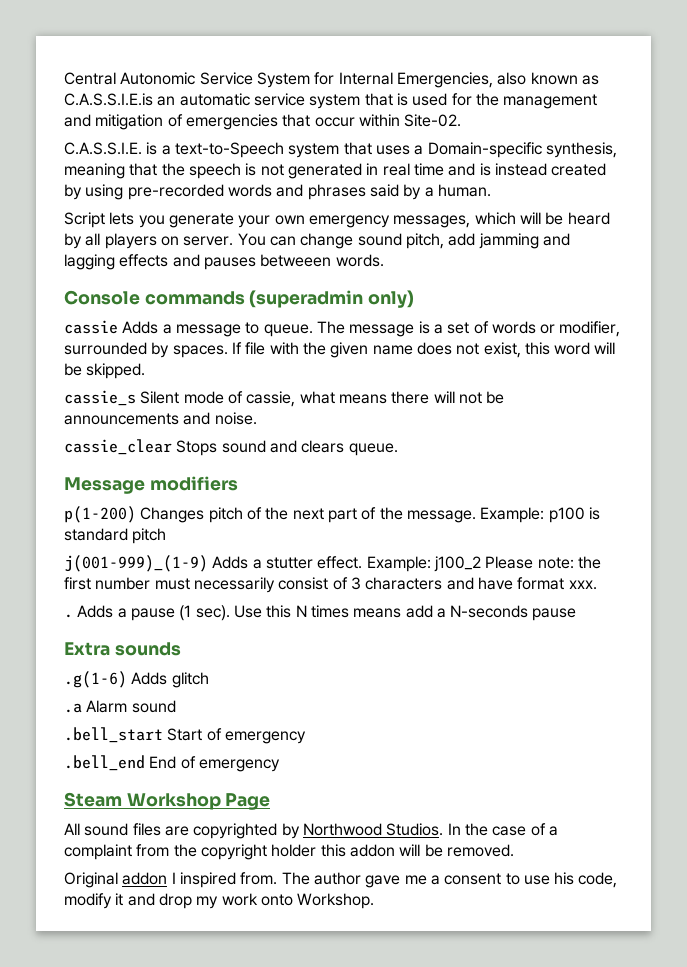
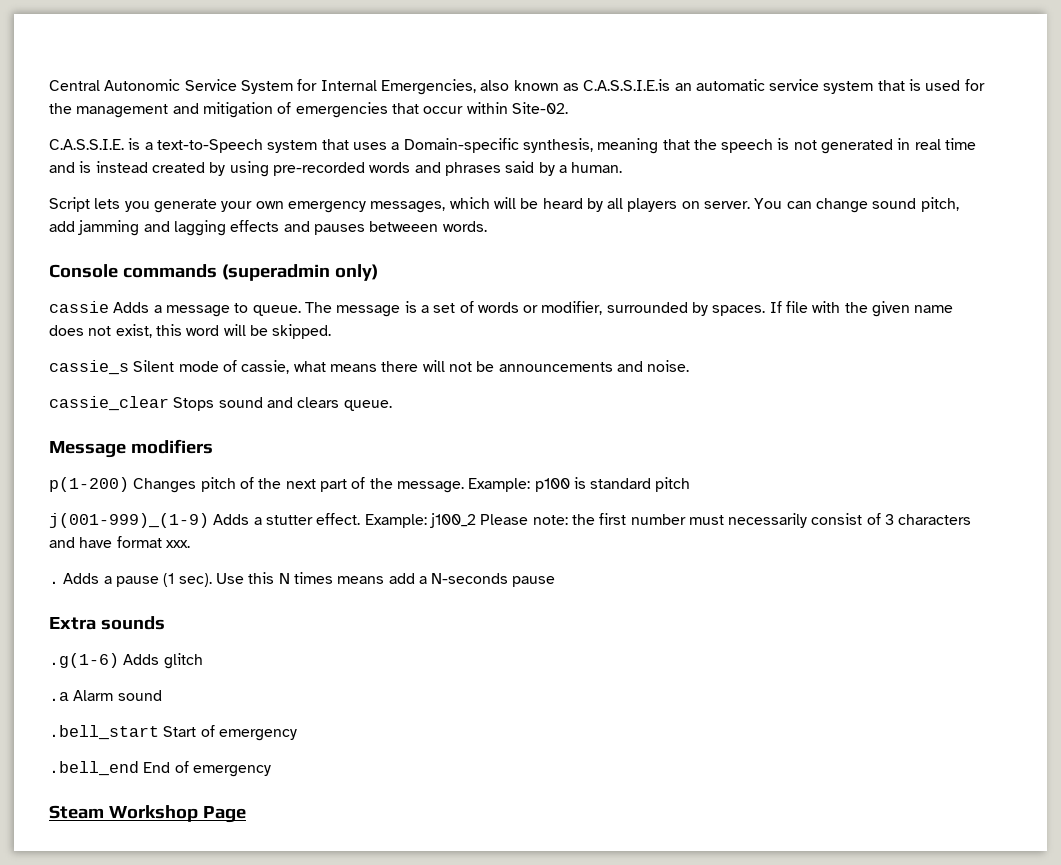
[64,823,558,839] [64,844,514,860] [64,872,618,888] [64,893,375,909] // All sound files are copyrighted by Northwood Studios. In the case of a complaint from the copyright holder this addon will be removed. // Original addon I inspired from. The author gave me a consent to use his code, modify it and drop my work onto Workshop. -> (246, 814) none

